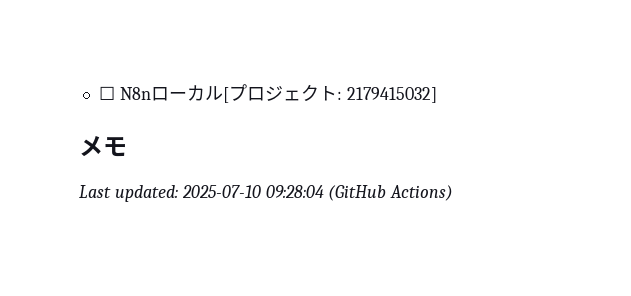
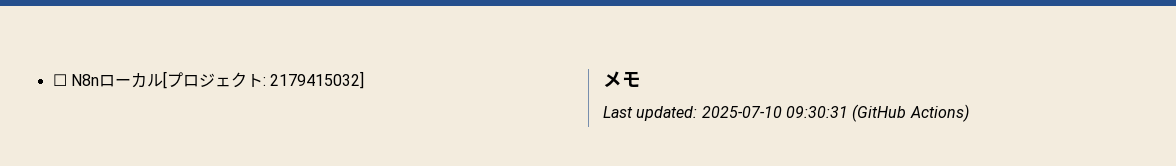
[265,185,324,198] 09:28:04 -> [785,106,848,118] 09:30:31

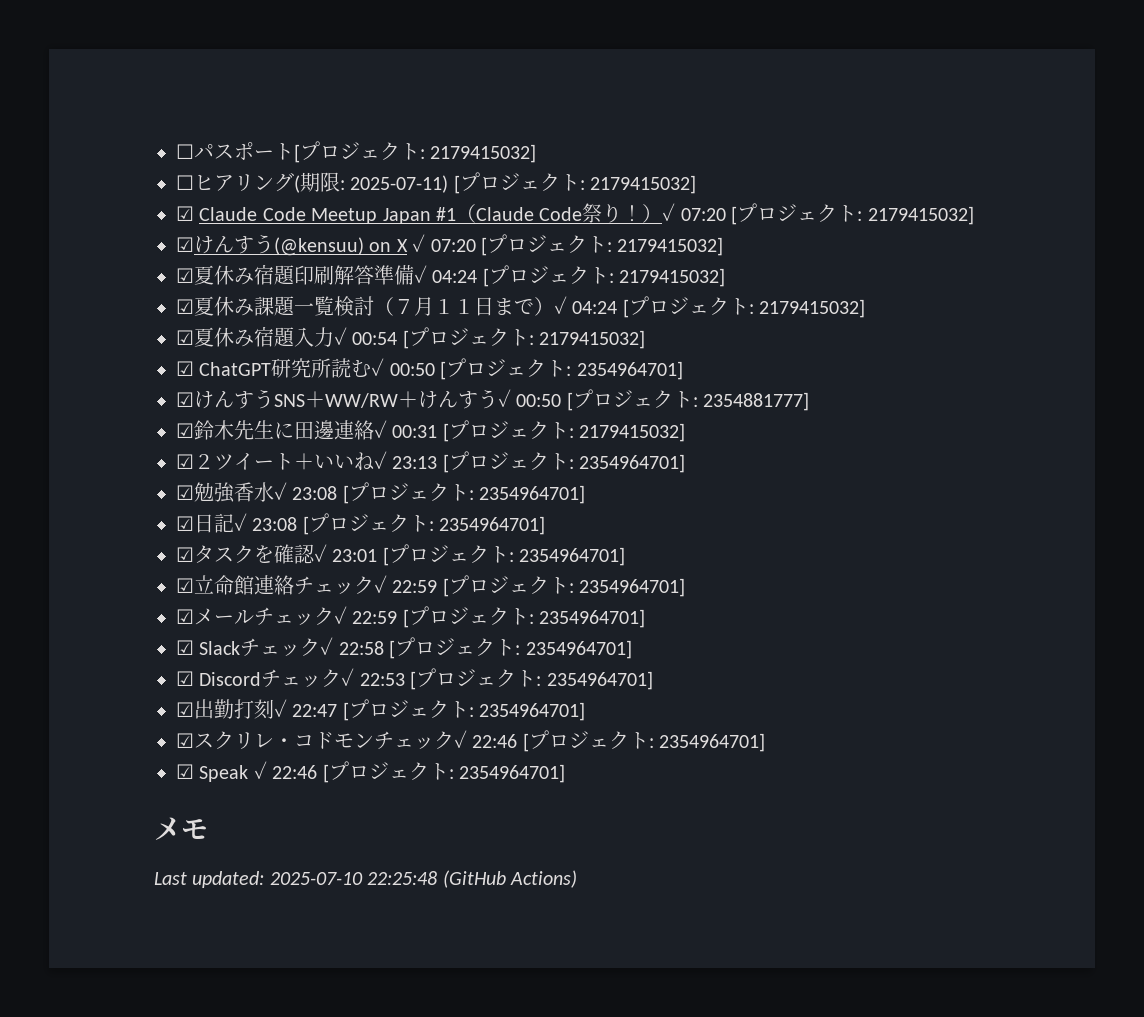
[52,71,365,89] ☐ N8nローカル[プロジェクト: 2179415032] -> [176,141,537,163] [176,172,697,194] [176,203,974,225] [176,234,724,256] [176,264,726,287] [176,296,866,318] [176,326,646,349] [176,358,683,380] [176,389,810,411] [176,420,686,442] [176,451,686,473] [176,482,586,504] [176,513,546,535] [176,544,626,566] [176,575,686,597] [176,606,646,628] [176,637,632,659] [176,668,653,690] [176,699,586,721] [176,730,766,752] [176,761,565,783] ☐パスポート[プロジェクト: 2179415032] // ☐ヒアリング(期限: 2025-07-11) [プロジェクト: 2179415032] // ☑ Claude Code Meetup Japan #1（Claude Code祭り！）✓ 07:20 [プロジェクト: 2179415032] // ☑けんすう(@kensuu) on X ✓ 07:20 [プロジェクト: 2179415032] // ☑夏休み宿題印刷解答準備✓ 04:24 [プロジェクト: 2179415032] // ☑夏休み課題一覧検討（７月１１日まで）✓ 04:24 [プロジェクト: 2179415032] // ☑夏休み宿題入力✓ 00:54 [プロジェクト: 2179415032] // ☑ ChatGPT研究所読む✓ 00:50 [プロジェクト: 2354964701] // ☑けんすうSNS＋WW/RW＋けんすう✓ 00:50 [プロジェクト: 2354881777] // ☑鈴木先生に田邊連絡✓ 00:31 [プロジェクト: 2179415032] // ☑２ツイート＋いいね✓ 23:13 [プロジェクト: 2354964701] // ☑勉強香水✓ 23:08 [プロジェクト: 2354964701] // ☑日記✓ 23:08 [プロジェクト: 2354964701] // ☑タスクを確認✓ 23:01 [プロジェクト: 2354964701] // ☑立命館連絡チェック✓ 22:59 [プロジェクト: 2354964701] // ☑メールチェック✓ 22:59 [プロジェクト: 2354964701] // ☑ Slackチェック✓ 22:58 [プロジェクト: 2354964701] // ☑ Discordチェック✓ 22:53 [プロジェクト: 2354964701] // ☑出勤打刻✓ 22:47 [プロジェクト: 2354964701] // ☑スクリレ・コドモンチェック✓ 22:46 [プロジェクト: 2354964701] // ☑ Speak ✓ 22:46 [プロジェクト: 2354964701]
[785,106,848,118] 09:30:31 -> [367,871,438,885] 22:25:48

